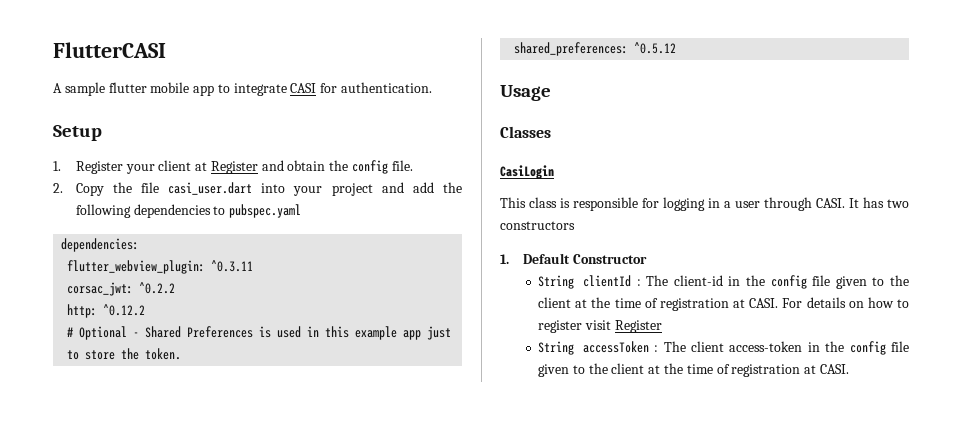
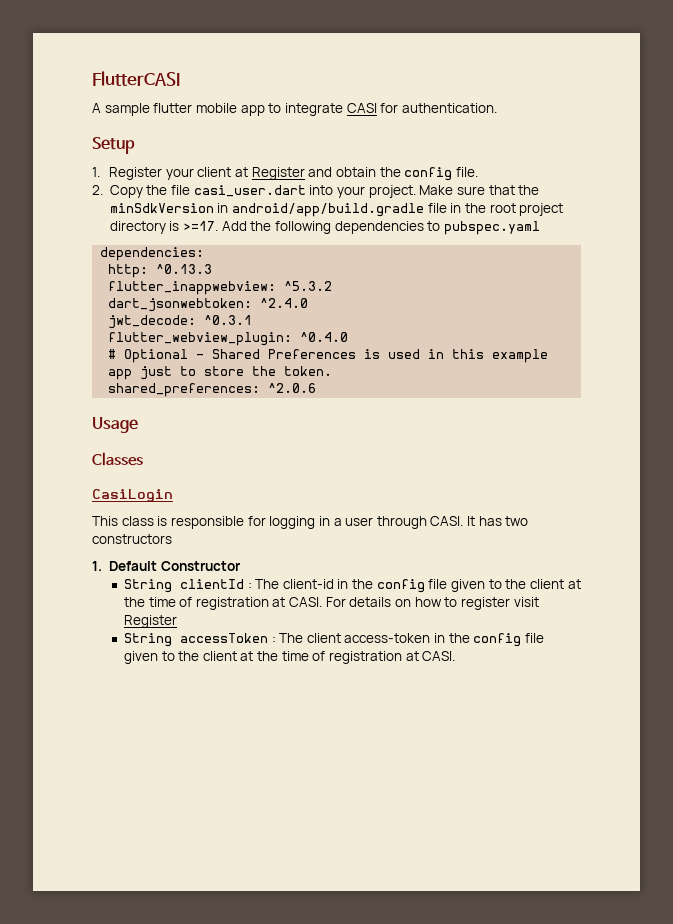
[331,182,434,196] project and add -> [368,185,540,198] [109,203,564,217] [109,221,247,234] project. Make sure that the minSdkVersion in android/app/build.gradle file in the root project directory is >=17. Add
[67,260,254,274] [67,282,176,296] [67,304,146,318] flutter_webview_plugin: ^0.3.11 // corsac_jwt: ^0.2.2 // http: ^0.12.2 -> [108,264,213,278] [108,281,333,295] [108,298,309,312] [108,315,253,329] [108,332,349,346] http: ^0.13.3 // flutter_inappwebview: ^5.3.2 // dart_jsonwebtoken: ^2.4.0 // jwt_decode: ^0.3.1 // flutter_webview_plugin: ^0.4.0
[634,42,677,54] ^0.5.12 -> [268,383,317,393] ^2.0.6

